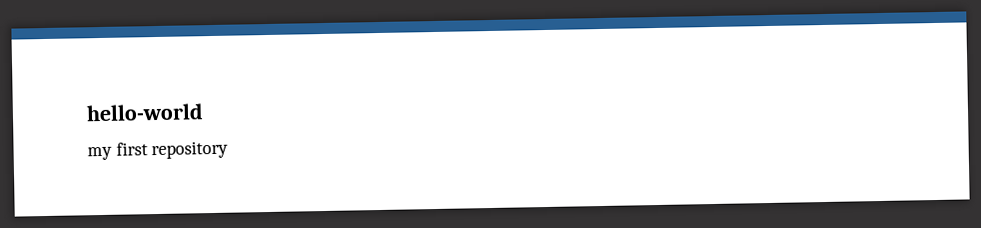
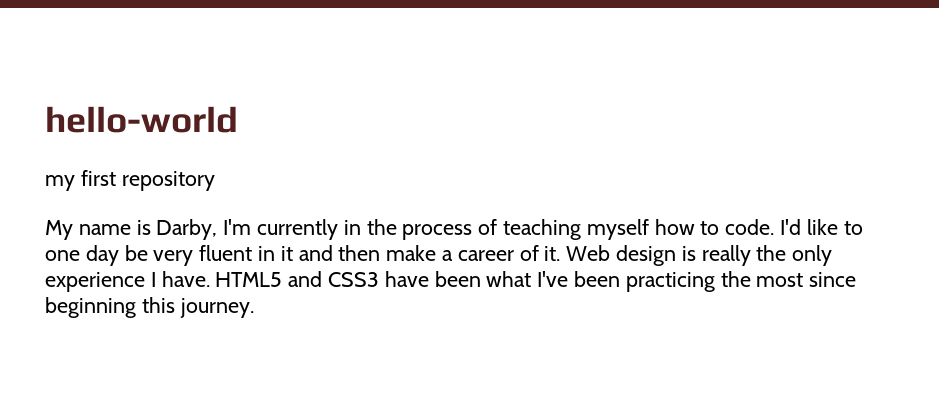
(229, 150) none -> [45,219,863,240] [45,245,833,266] [45,271,857,292] [45,297,254,318] // My name is Darby, I'm currently in the process of teaching myself how to code. I'd like to one day be very fluent in it and then make a career of it. Web design is really the only experience I have. HTML5 and CSS3 have been what I've been practicing the most since beginning this journey.

